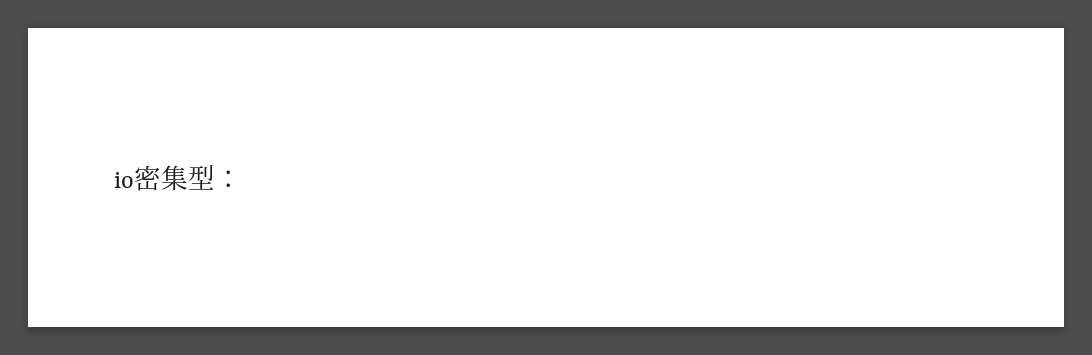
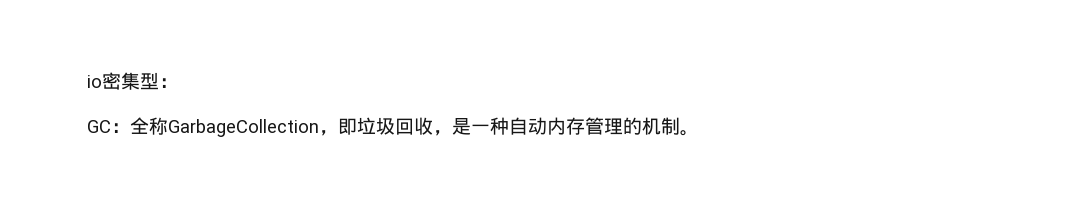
(242, 179) none -> [87,117,699,137] // GC：全称GarbageCollection，即垃圾回收，是一种自动内存管理的机制。

